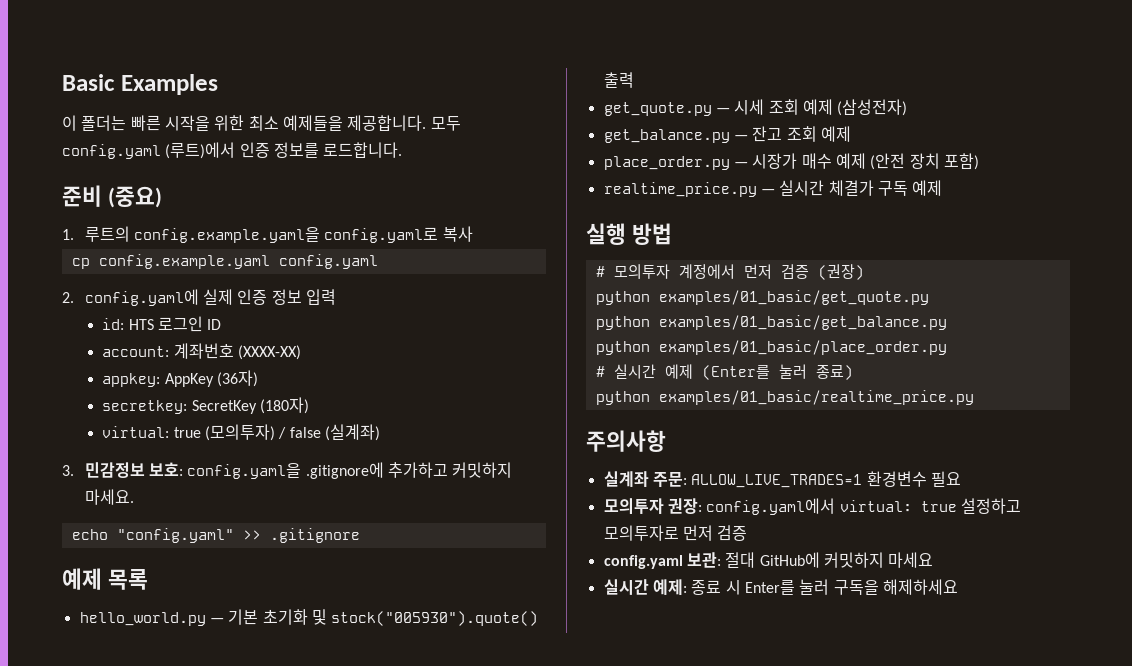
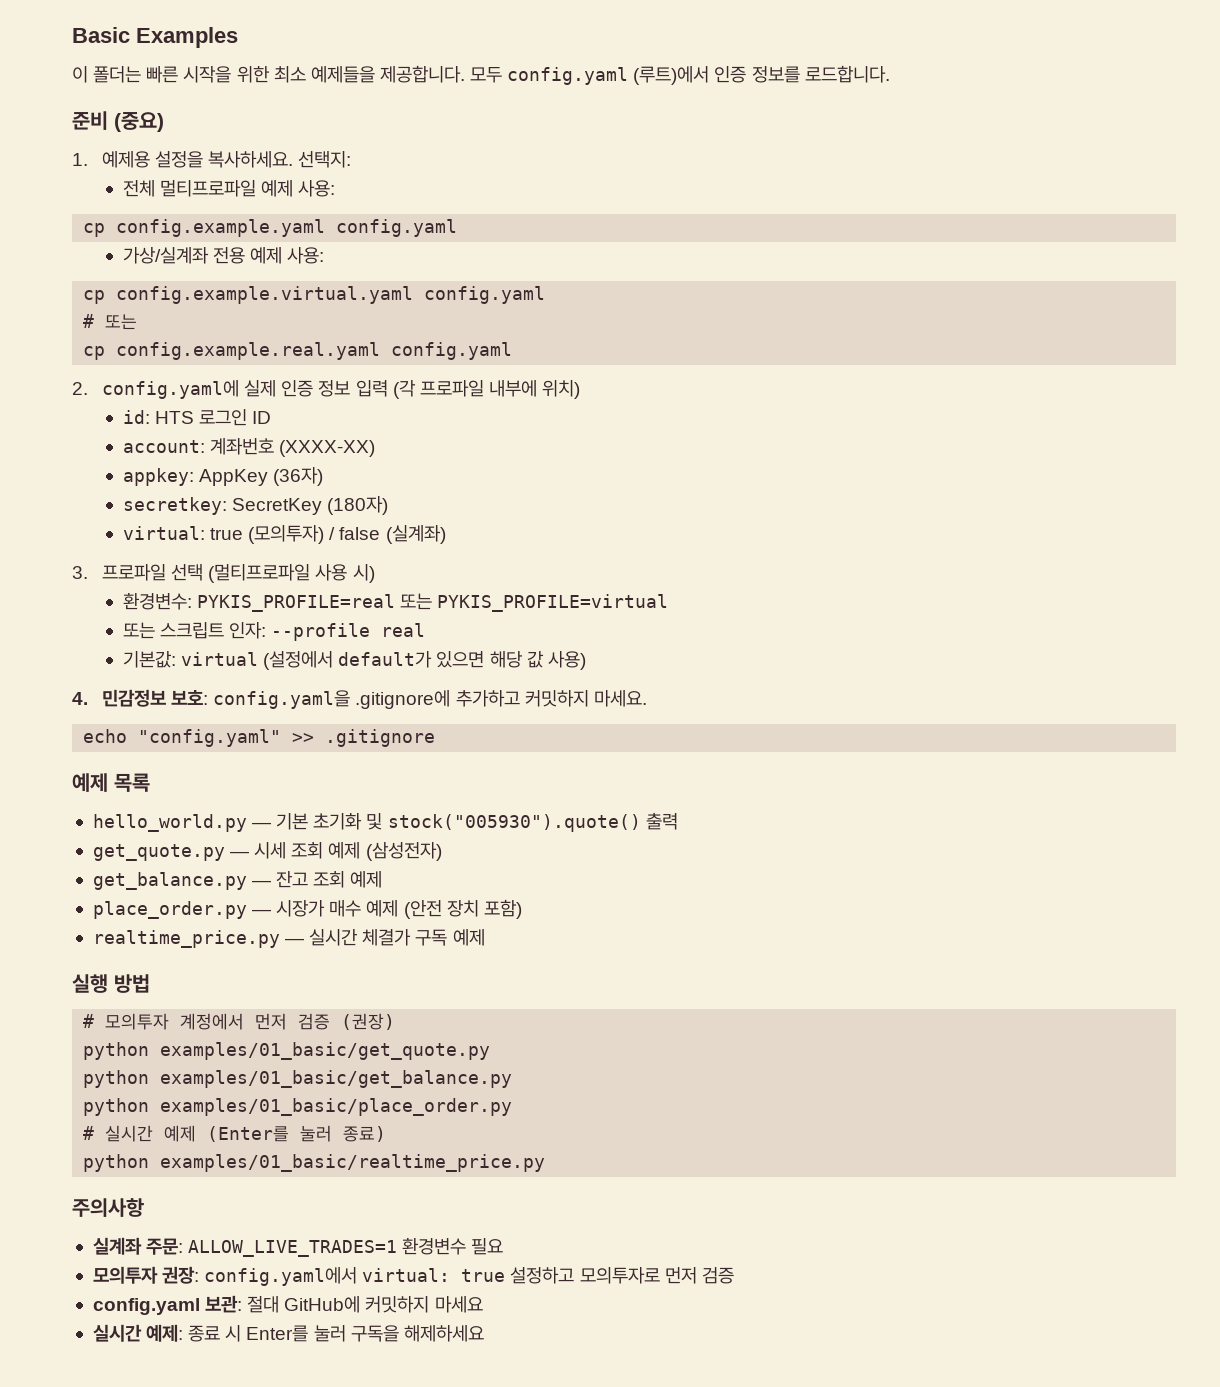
[84,226,473,243] [71,254,270,269] 루트의 config.example.yaml을 config.yaml로 복사 // cp config.example.yaml -> [102,151,352,168] [122,180,336,197] [83,219,458,237] [122,247,325,264] [83,286,546,304] [83,314,138,330] [83,342,381,360] 예제용 설정을 복사하세요. 선택지: // 전체 멀티프로파일 예제 사용: // cp config.example.yaml config.yaml // 가상/실계좌 전용 예제 사용: // cp config.example.virtual.yaml config.yaml // # 또는 // cp config.example.real.yaml
(336, 297) none -> [392,380,581,399] (각 프로파일 내부에 위치)
(74, 470) none -> [102,564,375,583] [122,592,669,612] [122,622,426,641] [122,651,586,670] [72,692,88,705] 프로파일 선택 (멀티프로파일 사용 시) // 환경변수: PYKIS_PROFILE=real 또는 PYKIS_PROFILE=virtual // 또는 스크립트 인자: --profile real // 기본값: virtual (설정에서 default가 있으면 해당 값 사용) // 4.

